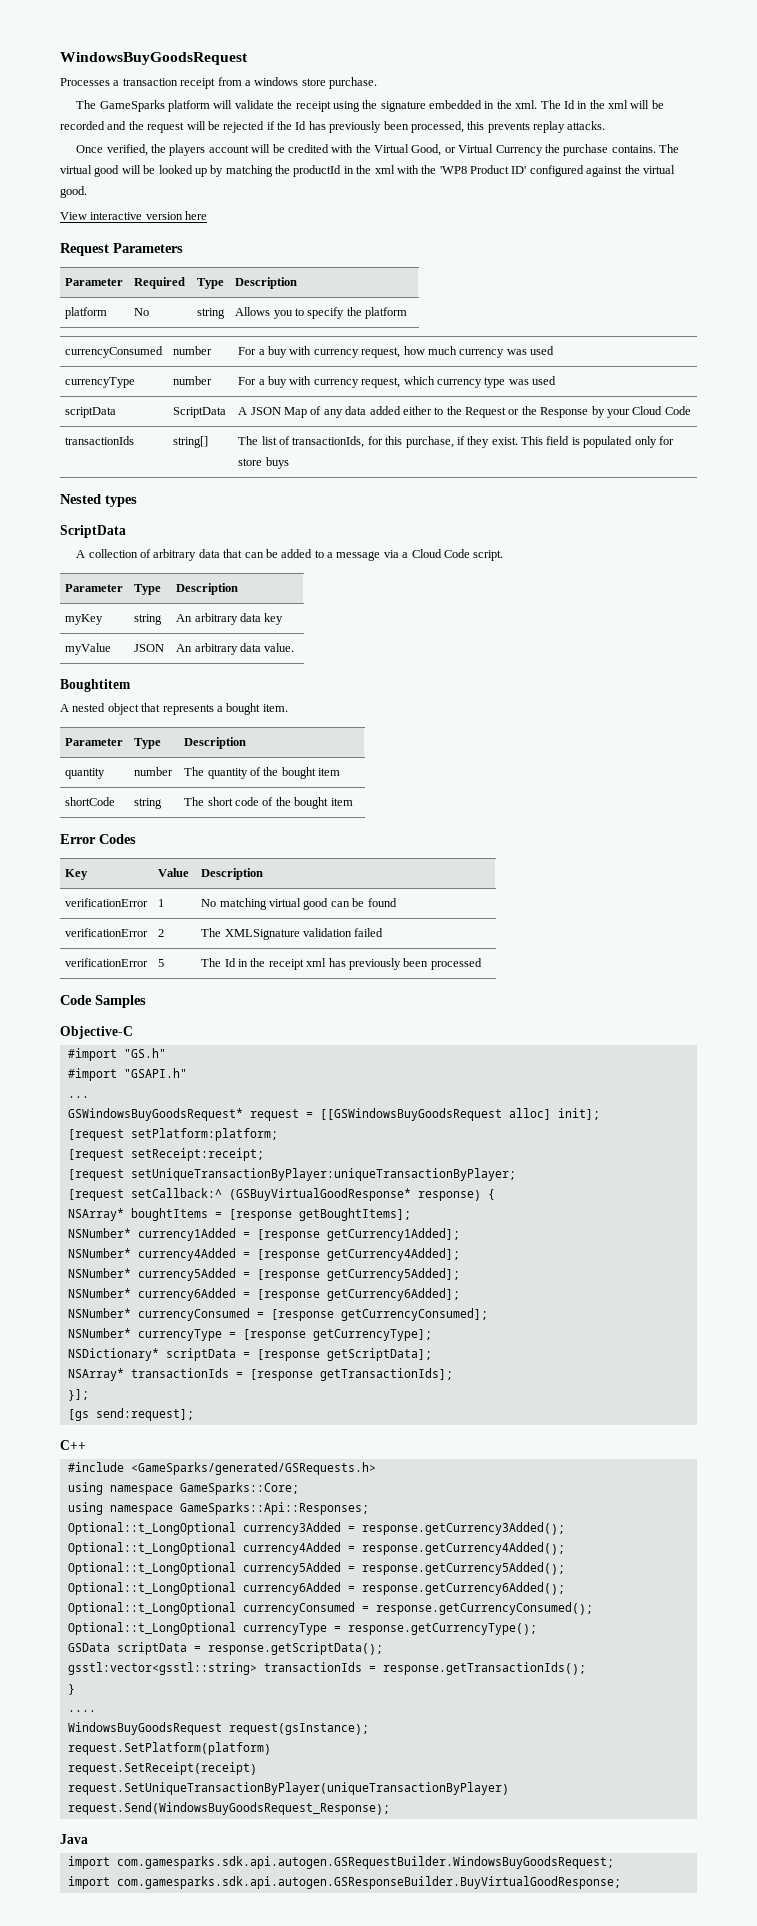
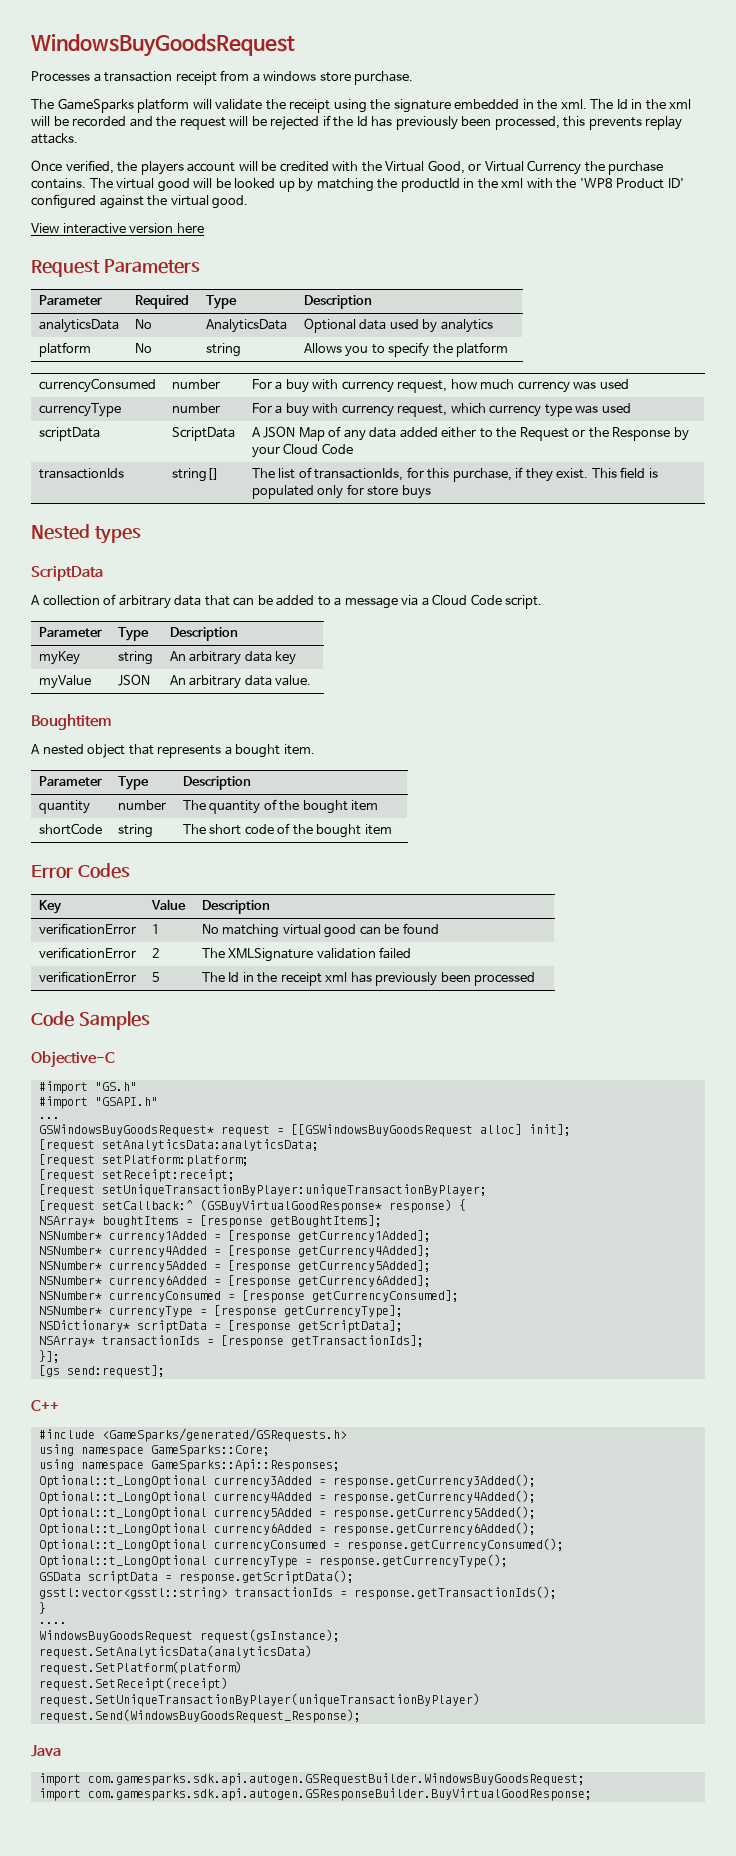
(298, 283) none -> [38,319,119,333] [134,319,152,329] [205,319,287,333] [303,318,493,333] // analyticsData | No | AnalyticsData | Optional data used by analytics
(600, 1114) none -> [38,1139,319,1152] // [request setAnalyticsData:analyticsData;
(369, 1729) none -> [38,1645,312,1659] // request.SetAnalyticsData(analyticsData)

